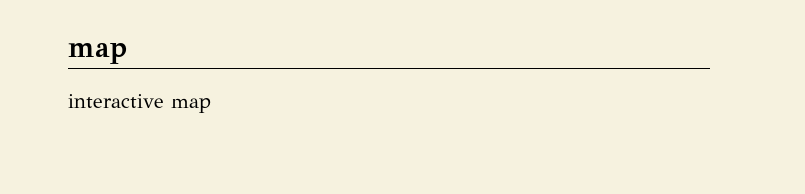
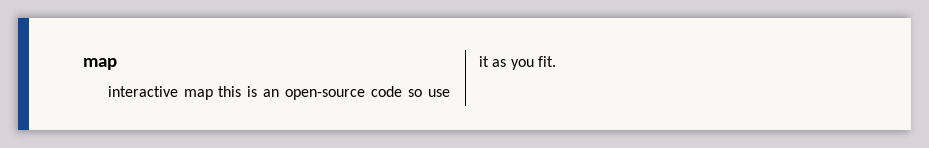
(211, 105) none -> [218,86,450,100] [479,56,556,70] this is an open-source code so use it as you fit.

